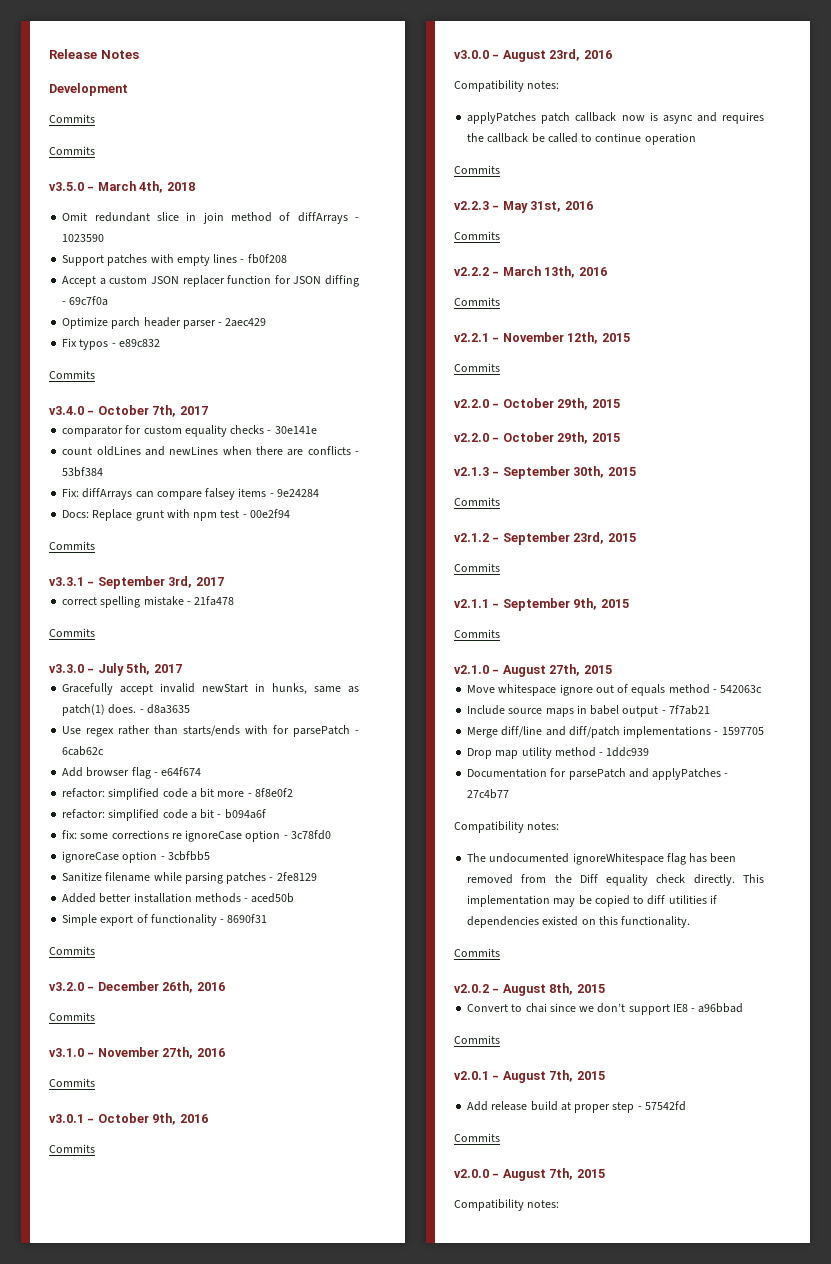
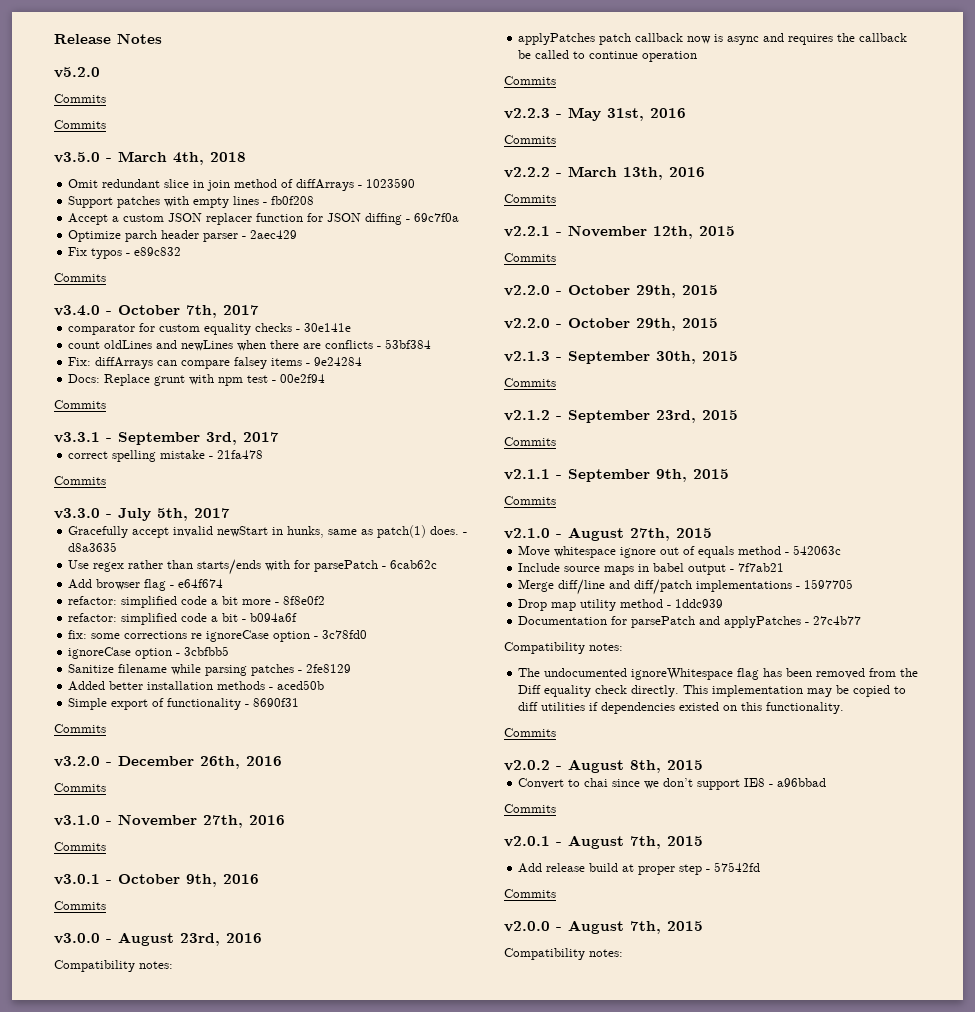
[49,83,128,96] Development -> [54,67,100,78] v5.2.0

